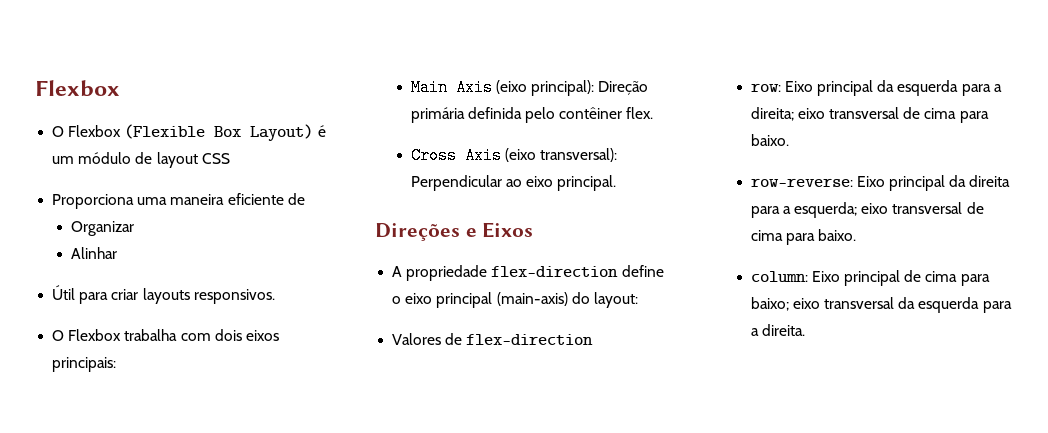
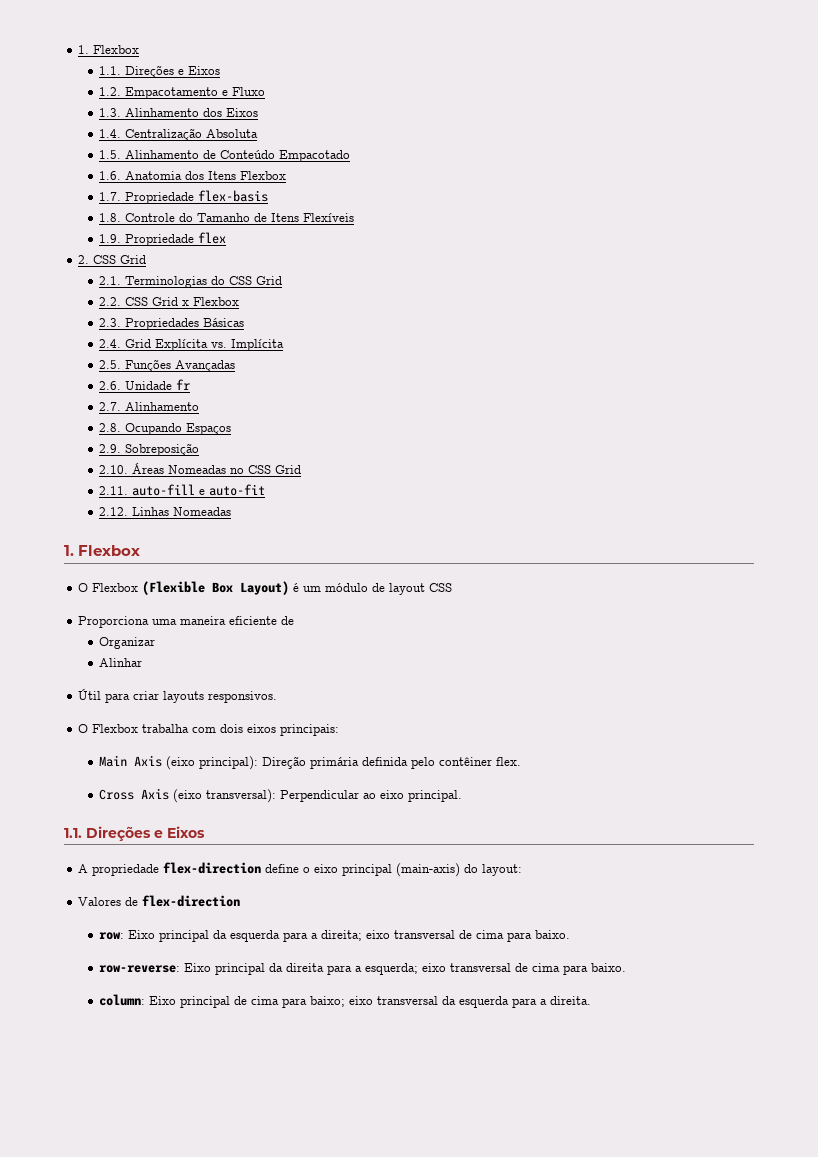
(35, 88) none -> [78,45,140,54] [99,65,221,78] [99,87,266,99] [99,108,259,117] [99,128,259,141] [99,150,351,162] [99,171,287,180] [99,190,269,204] [99,213,355,222] [99,232,227,246] [78,255,147,264] [99,276,283,288] [99,297,240,306] [99,318,245,330] [99,339,285,351] [99,359,236,372] [99,379,191,390] [99,402,200,411] [99,423,232,435] [99,443,200,456] [99,462,302,474] [99,484,266,496] [99,507,232,516] [64,545,74,556] 1. Flexbox // 1.1. Direções e Eixos // 1.2. Empacotamento e Fluxo // 1.3. Alinhamento dos Eixos // 1.4. Centralização Absoluta // 1.5. Alinhamento de Conteúdo Empacotado // 1.6. Anatomia dos Itens Flexbox // 1.7. Propriedade flex-basis // 1.8. Controle do Tamanho de Itens Flexíveis // 1.9. Propriedade flex // 2. CSS Grid // 2.1. Terminologias do CSS Grid // 2.2. CSS Grid x Flexbox // 2.3. Propriedades Básicas // 2.4. Grid Explícita vs. Implícita // 2.5. Funções Avançadas // 2.6. Unidade fr // 2.7. Alinhamento // 2.8. Ocupando Espaços // 2.9. Sobreposição // 2.10. Áreas Nomeadas no CSS Grid // 2.11. auto-fill e auto-fit // 2.12. Linhas Nomeadas // 1.
(617, 183) none -> [64,828,82,838] 1.1.

